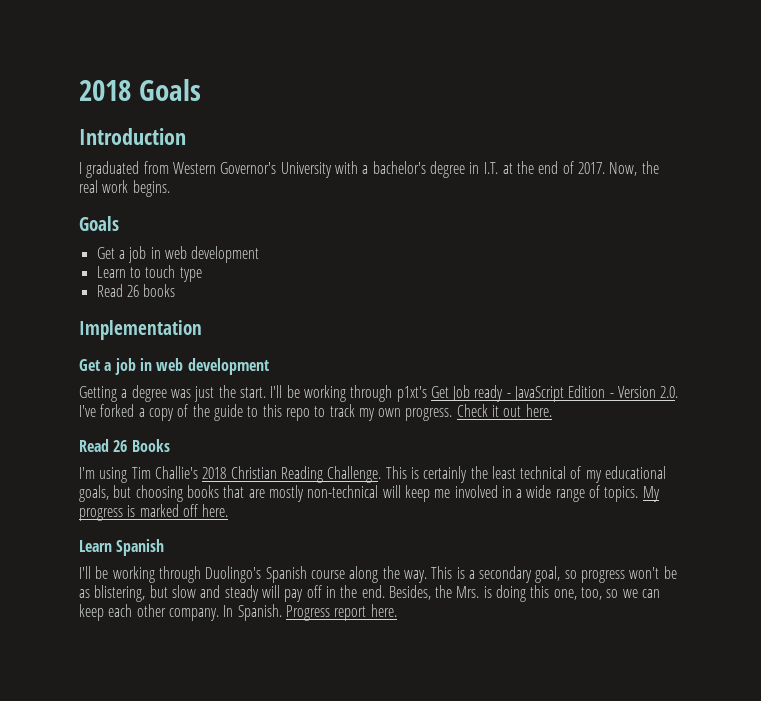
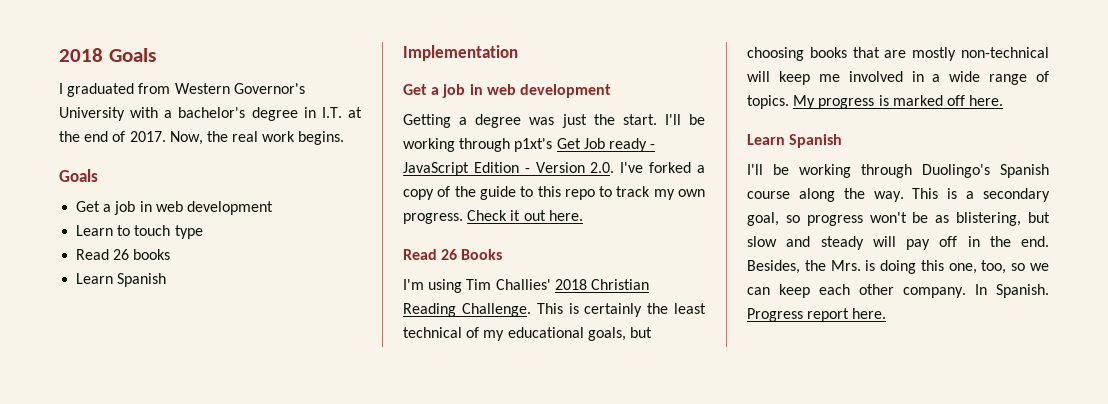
[79,128,186,145] // Introduction -> (156, 55) none
(176, 290) none -> [76,273,167,287] // Learn Spanish
[154,466,198,479] Challie's -> [495,279,551,290] Challies'

